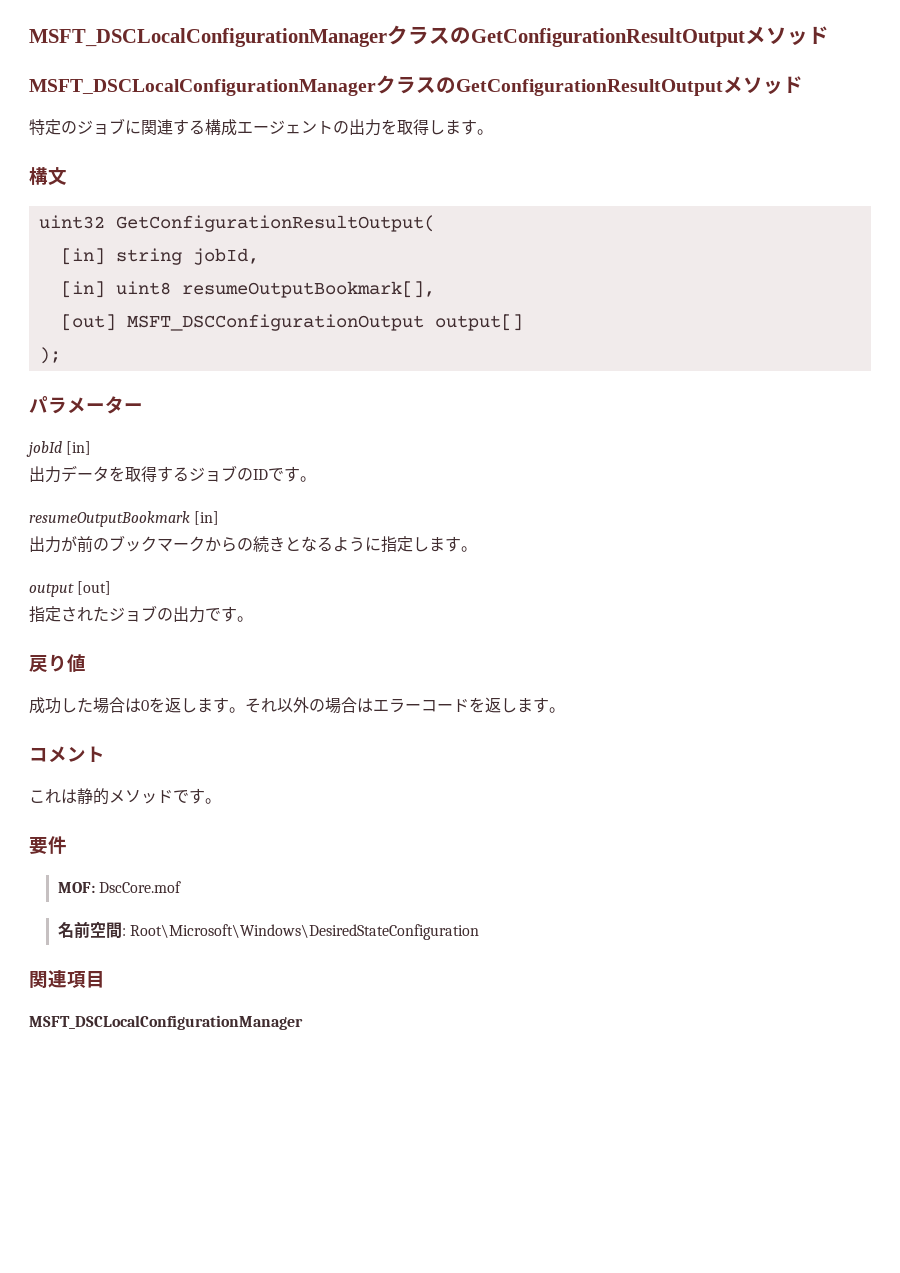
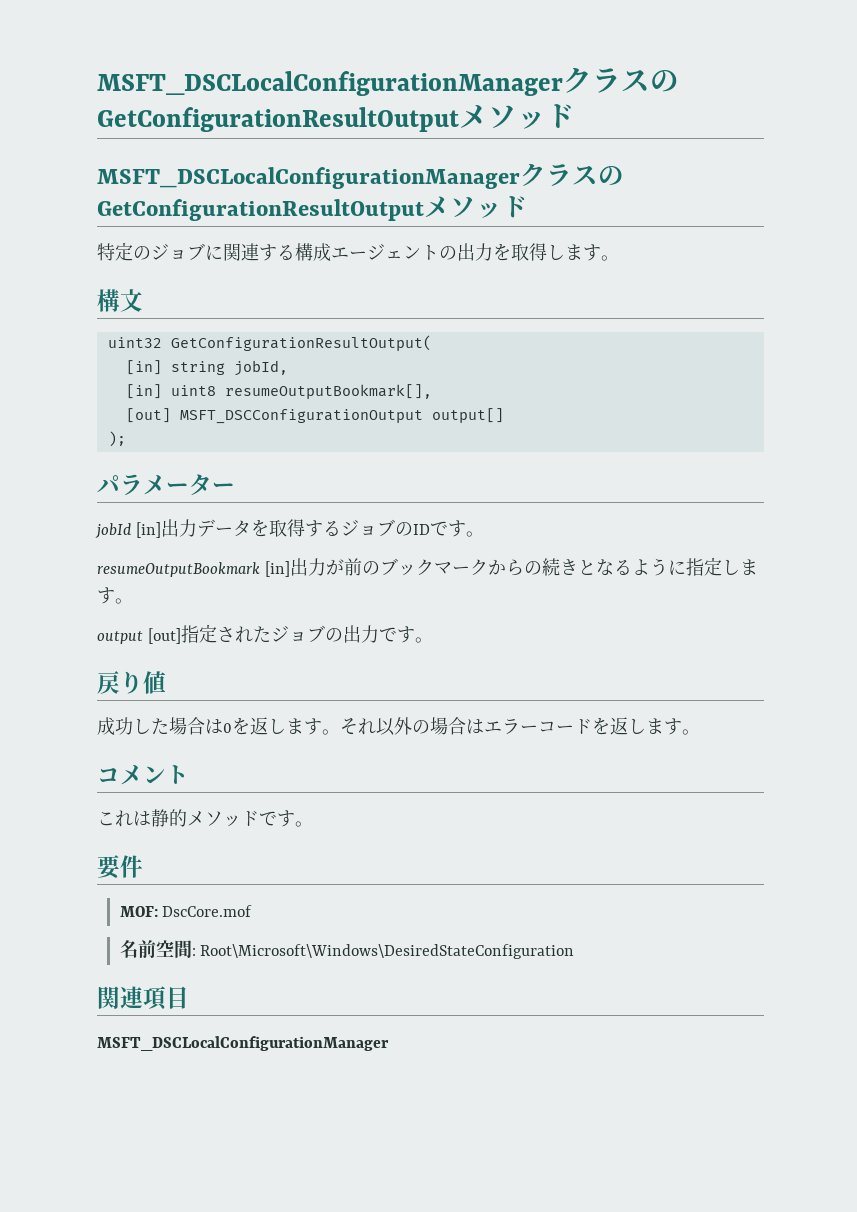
(92, 448) // -> (161, 530) none
(220, 518) // -> (290, 569) none
(112, 588) // -> (181, 636) none

